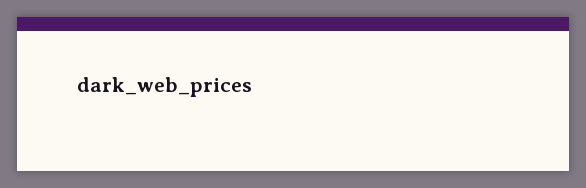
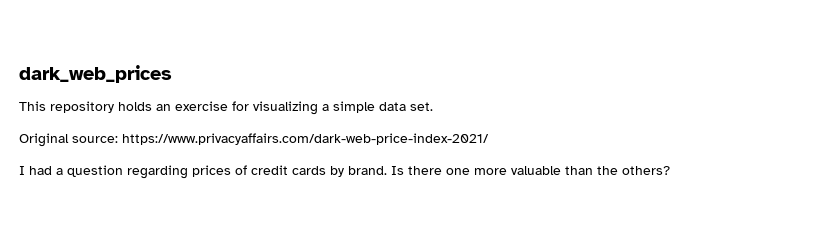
(252, 87) none -> [19,101,433,115] [19,133,489,147] [19,165,670,179] // This repository holds an exercise for visualizing a simple data set. // Original source: https://www.privacyaffairs.com/dark-web-price-index-2021/ // I had a question regarding prices of credit cards by brand. Is there one more valuable than the others?

